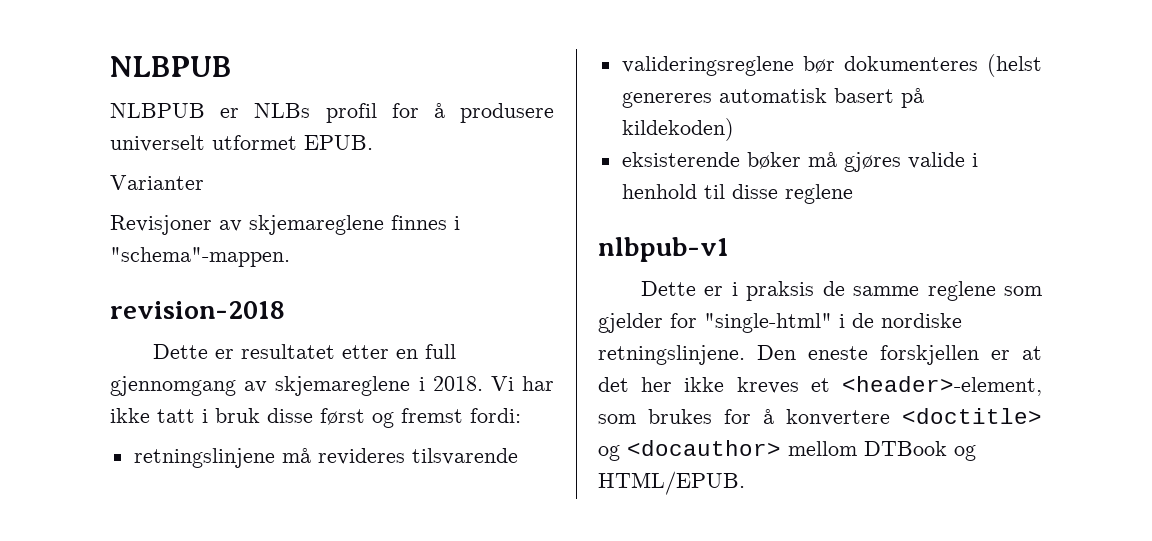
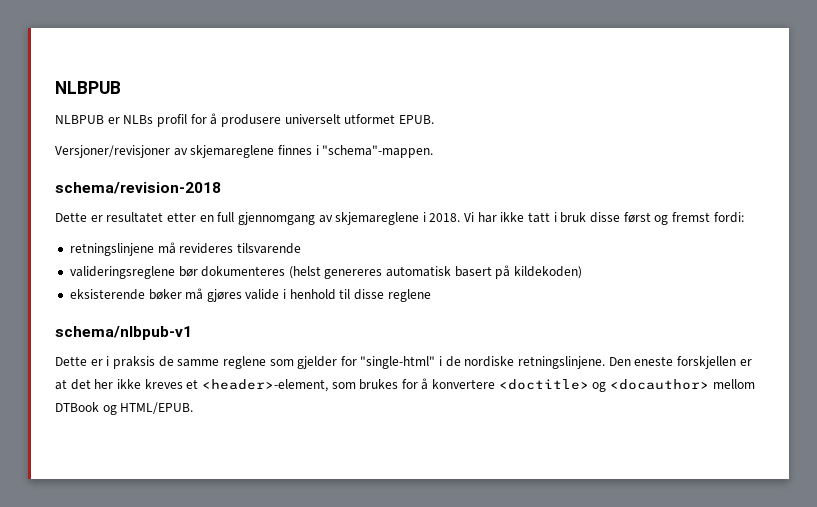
[110,175,204,190] [110,215,212,235] Varianter // Revisjoner -> [55,145,170,158] Versjoner/revisjoner
[110,301,285,319] revision-2018 -> [55,182,221,194] schema/revision-2018
[598,237,729,262] nlbpub-v1 -> [55,326,192,340] schema/nlbpub-v1

